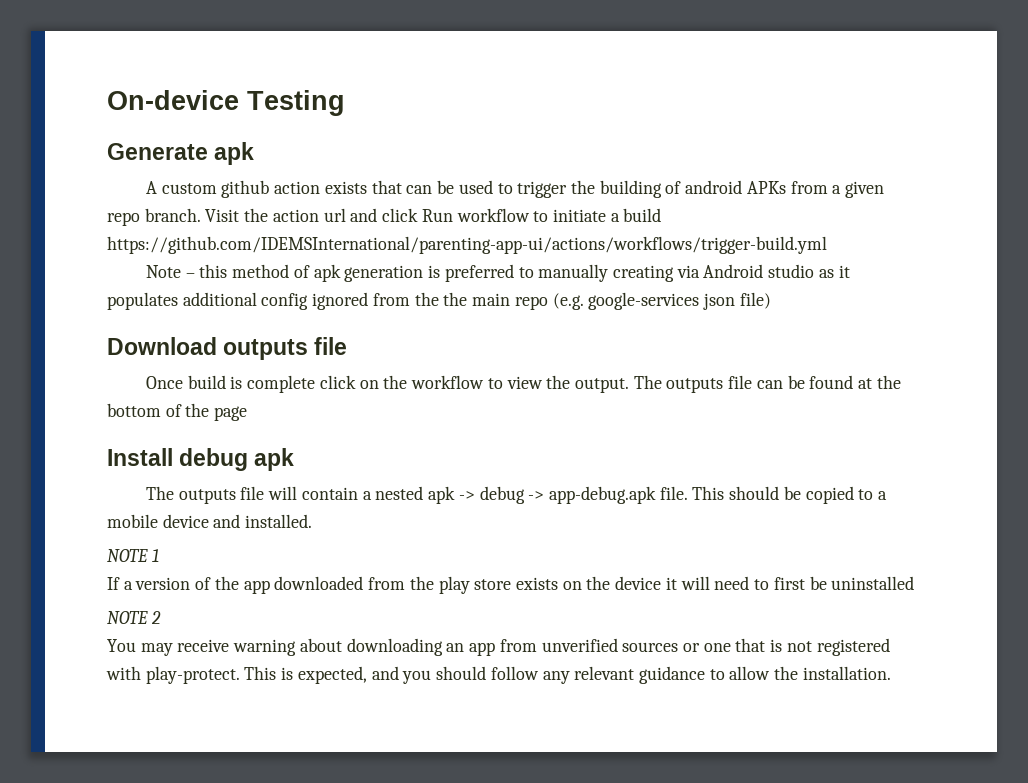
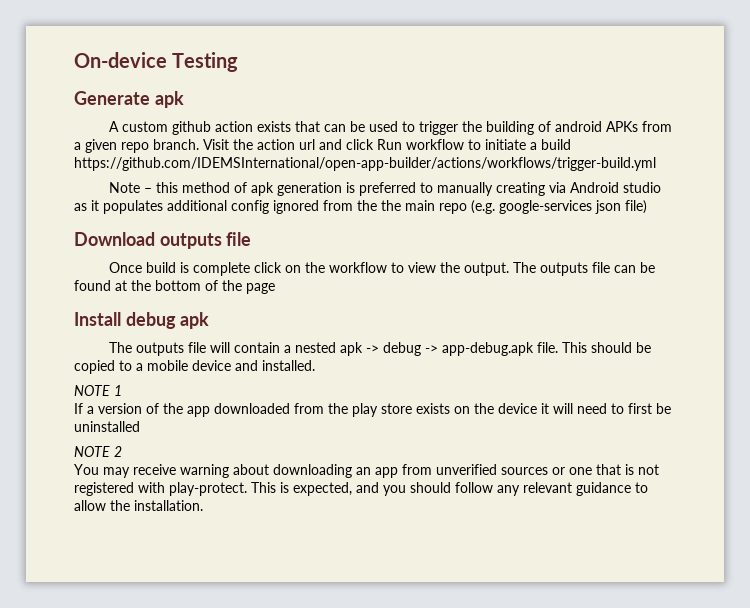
[107,236,827,254] https://github.com/IDEMSInternational/parenting-app-ui/actions/workflows/trigger-build.yml -> [74,157,656,171] https://github.com/IDEMSInternational/open-app-builder/actions/workflows/trigger-build.yml

